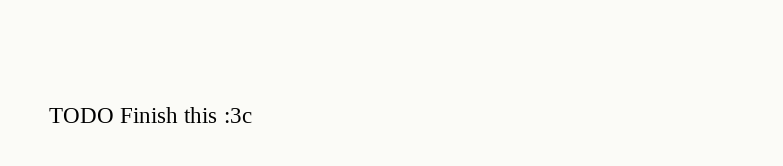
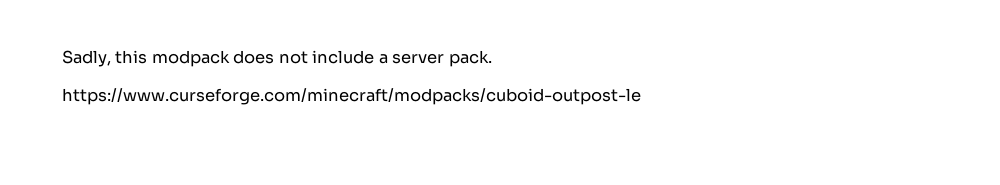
[49,107,252,123] TODO Finish this :3c -> [62,50,492,67] [62,88,641,105] Sadly, this modpack does not include a server pack. // https://www.curseforge.com/minecraft/modpacks/cuboid-outpost-le

